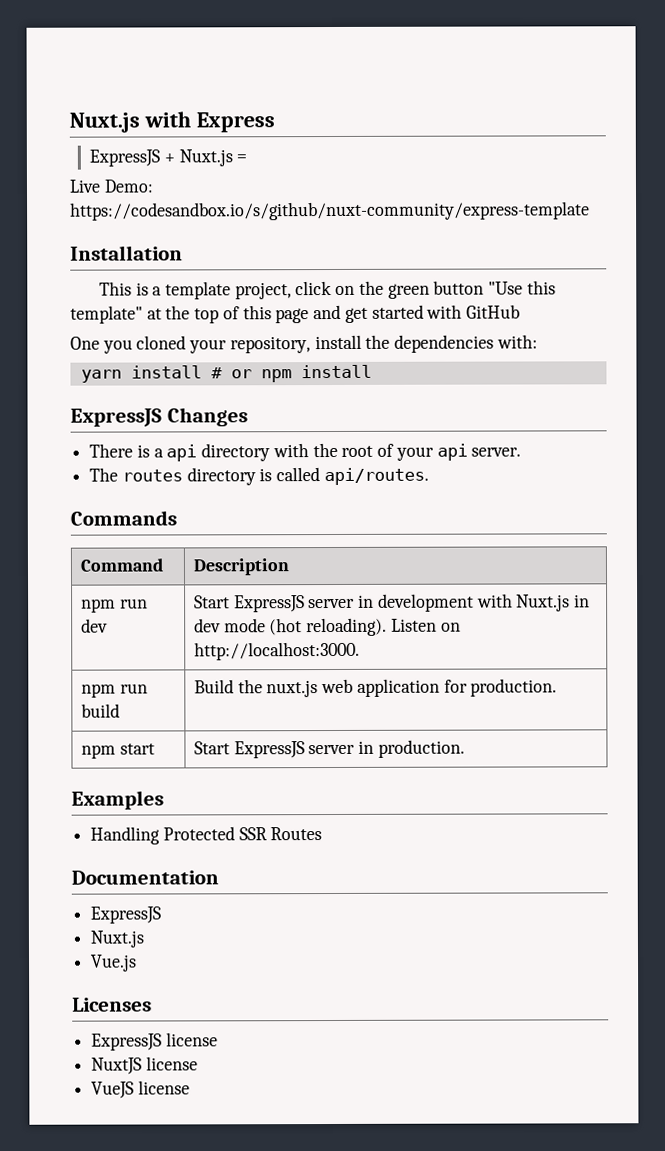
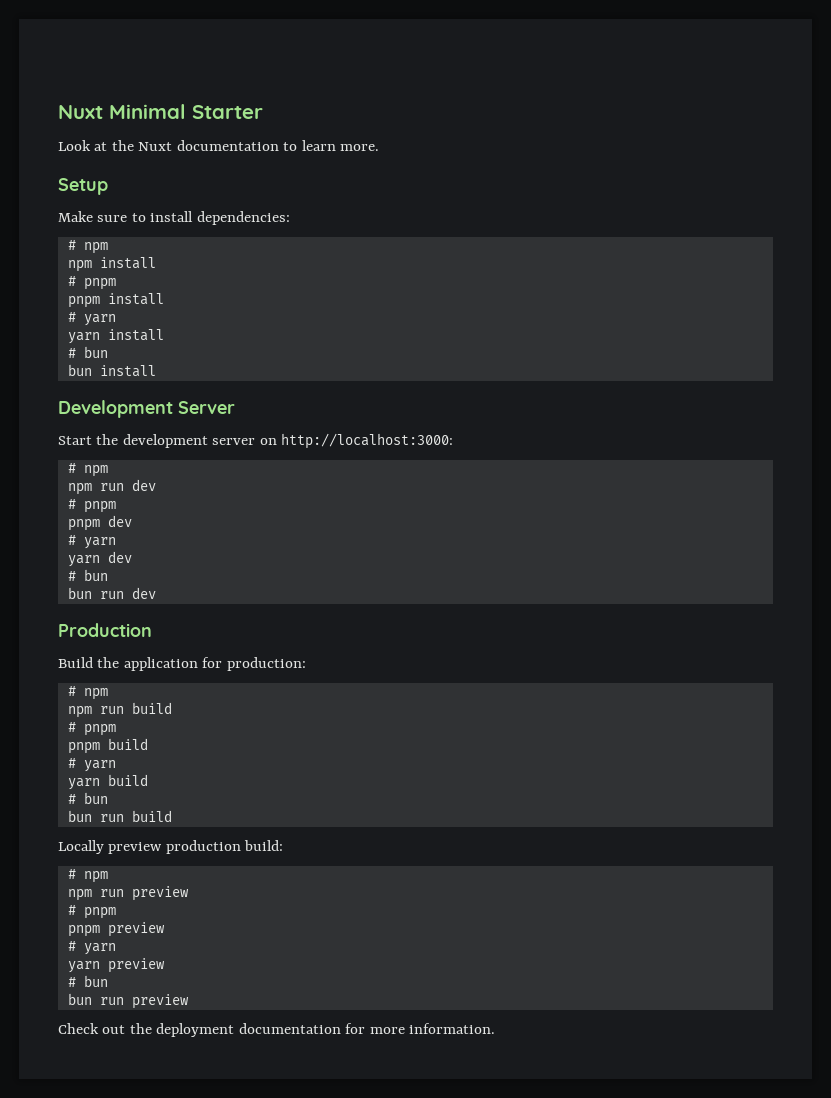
[69,111,275,133] [89,149,248,167] [69,179,153,193] [70,201,590,221] [70,245,183,261] [98,280,556,300] [70,304,520,324] [70,334,538,354] [80,364,372,383] [70,407,248,427] [89,442,522,462] [89,467,429,486] [70,510,177,526] [80,558,164,572] [193,558,290,576] [81,598,148,613] [81,618,109,633] [194,593,591,613] [194,617,461,637] [194,641,361,661] [81,683,148,698] [81,703,121,718] [194,678,558,698] [81,743,155,759] [194,739,465,759] [71,790,164,810] [90,826,323,845] [71,870,219,885] [90,906,162,924] [90,930,145,948] [90,954,138,972] [72,997,152,1012] [91,1032,218,1051] [91,1056,198,1075] [91,1080,190,1099] Nuxt.js with Express // ExpressJS + Nuxt.js = // Live Demo: https://codesandbox.io/s/github/nuxt-community/express-template // Installation // This is a template project, click on the green button "Use this template" at the top of this page and get started with GitHub // One you cloned your repository, install the dependencies with: // yarn install # or npm install // ExpressJS Changes // There is a api directory with the root of your api server. // The routes directory is called api/routes. // Commands // Command | Description // npm run dev | Start ExpressJS server in development with Nuxt.js in dev mode (hot reloading). Listen on http://localhost:3000. // npm run build | Build the nuxt.js web application for production. // npm start | Start ExpressJS server in production. // Examples // Handling Protected SSR Routes // Documentation // ExpressJS // Nuxt.js // Vue.js // Licenses // ExpressJS license // NuxtJS license // VueJS license -> [58,104,263,119] [58,140,380,151] [58,178,108,195] [58,211,290,225] [67,240,108,254] [67,257,156,272] [67,276,116,290] [67,293,164,308] [67,312,116,326] [67,329,164,344] [67,346,108,358] [67,364,156,377] [58,400,235,418] [58,433,454,449] [67,463,108,477] [67,479,156,495] [67,499,116,513] [67,515,132,531] [67,535,116,549] [67,551,132,567] [67,569,108,581] [67,587,156,599] [58,623,152,637] [58,657,306,671] [67,686,108,700] [67,702,172,718] [67,722,116,736] [67,738,148,754] [67,758,116,772] [67,774,148,790] [67,792,108,804] [67,810,172,822] [58,840,284,854] [67,869,108,883] [67,886,189,901] [67,905,116,919] [67,922,165,937] [67,941,116,955] [67,958,165,973] [67,975,108,987] [67,993,189,1009] [58,1023,496,1037] Nuxt Minimal Starter // Look at the Nuxt documentation to learn more. // Setup // Make sure to install dependencies: // # npm // npm install // # pnpm // pnpm install // # yarn // yarn install // # bun // bun install // Development Server // Start the development server on http://localhost:3000: // # npm // npm run dev // # pnpm // pnpm dev // # yarn // yarn dev // # bun // bun run dev // Production // Build the application for production: // # npm // npm run build // # pnpm // pnpm build // # yarn // yarn build // # bun // bun run build // Locally preview production build: // # npm // npm run preview // # pnpm // pnpm preview // # yarn // yarn preview // # bun // bun run preview // Check out the deployment documentation for more information.

